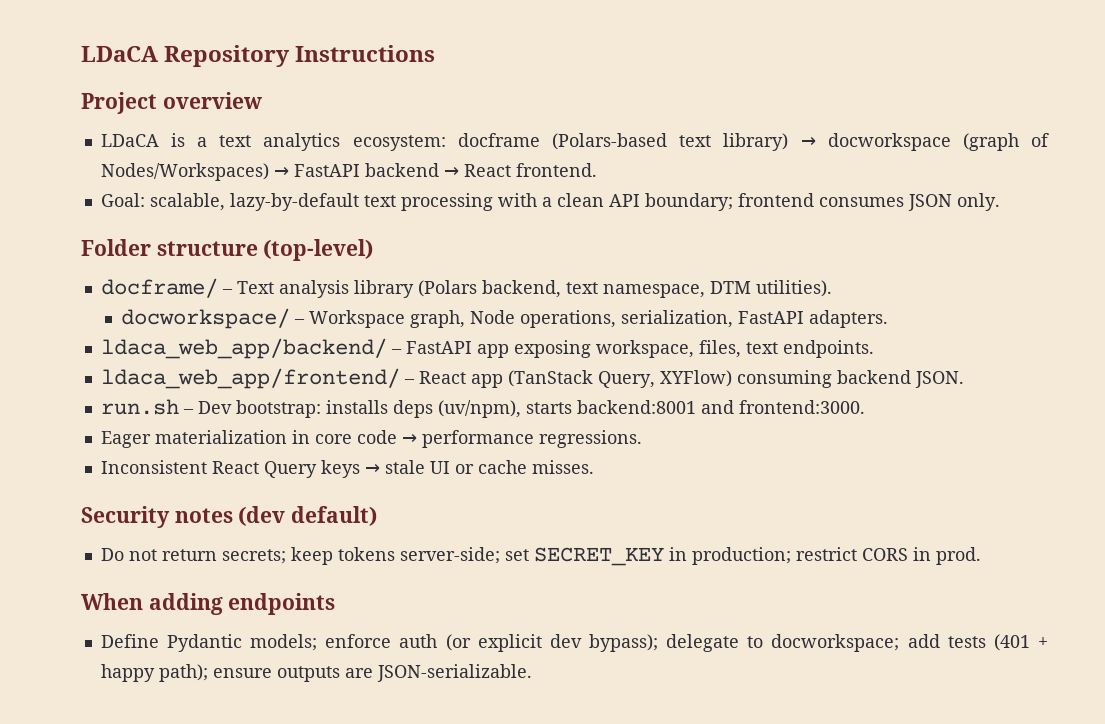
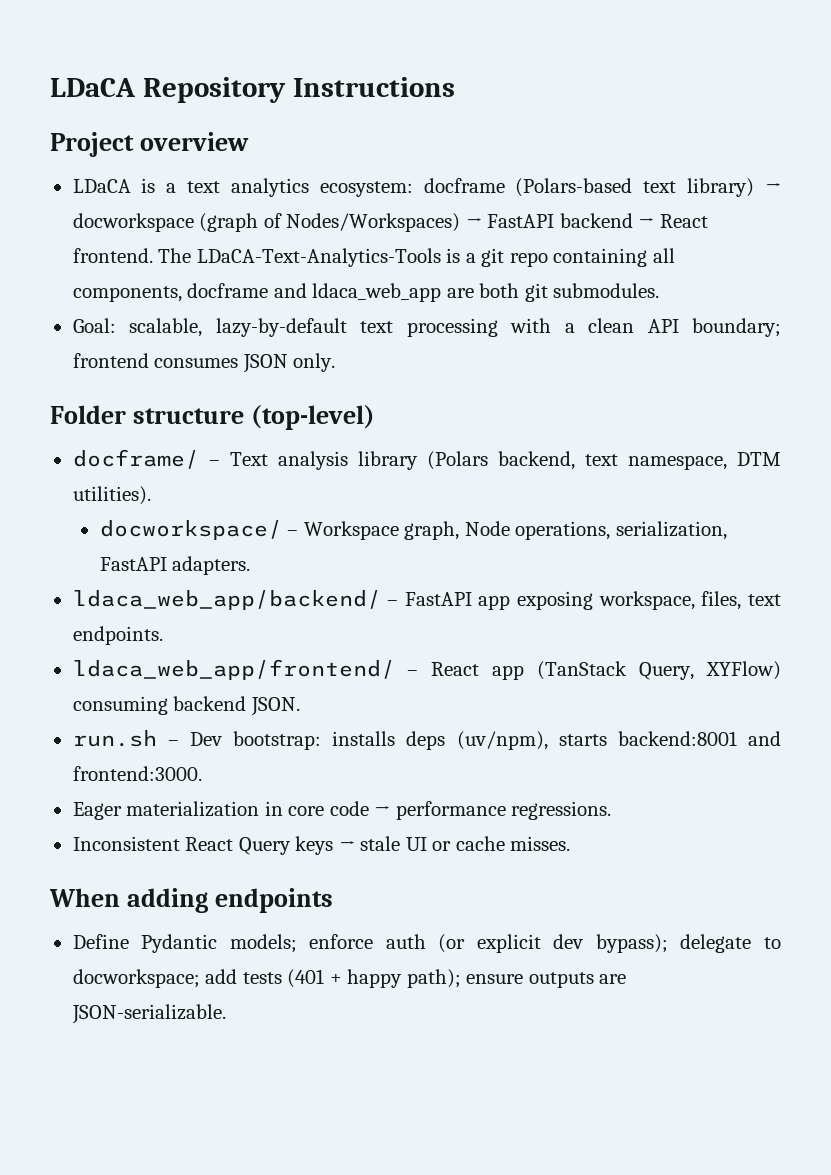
(597, 170) none -> [158,248,675,267] [72,283,660,302] The LDaCA-Text-Analytics-Tools is a git repo containing all components, docframe and ldaca_web_app are both git submodules.
[81,506,378,528] [100,547,981,566] // Security notes (dev default) // Do not return secrets; keep tokens server-side; set SECRET_KEY in production; restrict CORS in prod. -> (571, 843) none

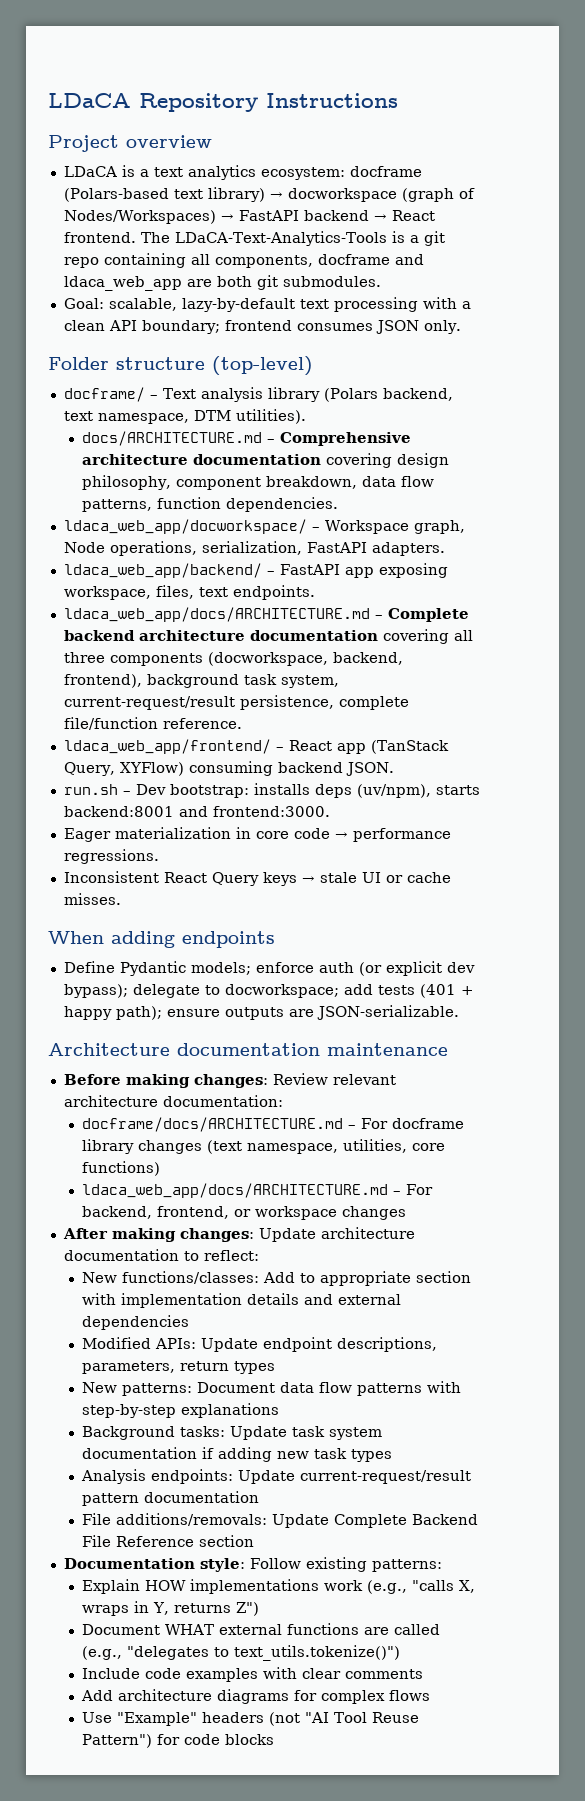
[99,520,282,540] docworkspace/ -> [81,431,411,446] [81,453,449,468] [81,475,434,490] [81,497,338,512] [63,519,307,534] docs/ARCHITECTURE.md – Comprehensive architecture documentation covering design philosophy, component breakdown, data flow patterns, function dependencies. // ldaca_web_app/docworkspace/
(163, 635) none -> [63,607,469,622] [63,629,473,644] [63,652,403,666] [63,674,339,688] [63,695,409,710] [63,717,242,730] // ldaca_web_app/docs/ARCHITECTURE.md – Complete backend architecture documentation covering all three components (docworkspace, backend, frontend), background task system, current-request/result persistence, complete file/function reference.
(226, 1014) none -> [48,1043,448,1056] [63,1073,396,1088] [63,1095,283,1107] [81,1117,464,1132] [81,1139,445,1154] [81,1161,160,1176] [81,1183,433,1198] [81,1206,406,1220] [62,1227,415,1242] [63,1249,259,1261] [81,1271,471,1286] [81,1293,401,1308] [81,1315,189,1330] [81,1337,437,1352] [81,1361,275,1374] [81,1381,461,1396] [81,1403,279,1418] [81,1426,382,1440] [81,1447,392,1462] [80,1469,471,1484] [81,1491,259,1506] [81,1513,478,1528] [81,1535,254,1547] [63,1557,442,1572] [81,1579,475,1594] [81,1601,259,1616] [81,1623,440,1635] [81,1645,400,1661] [81,1667,423,1682] [80,1689,430,1704] [81,1712,419,1726] [81,1734,274,1748] // Architecture documentation maintenance // Before making changes: Review relevant architecture documentation: // docframe/docs/ARCHITECTURE.md – For docframe library changes (text namespace, utilities, core functions) // ldaca_web_app/docs/ARCHITECTURE.md – For backend, frontend, or workspace changes // After making changes: Update architecture documentation to reflect: // New functions/classes: Add to appropriate section with implementation details and external dependencies // Modified APIs: Update endpoint descriptions, parameters, return types // New patterns: Document data flow patterns with step-by-step explanations // Background tasks: Update task system documentation if adding new task types // Analysis endpoints: Update current-request/result pattern documentation // File additions/removals: Update Complete Backend File Reference section // Documentation style: Follow existing patterns: // Explain HOW implementations work (e.g., "calls X, wraps in Y, returns Z") // Document WHAT external functions are called (e.g., "delegates to text_utils.tokenize()") // Include code examples with clear comments // Add architecture diagrams for complex flows // Use "Example" headers (not "AI Tool Reuse Pattern") for code blocks

